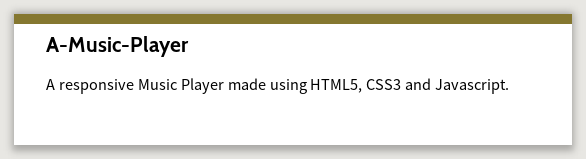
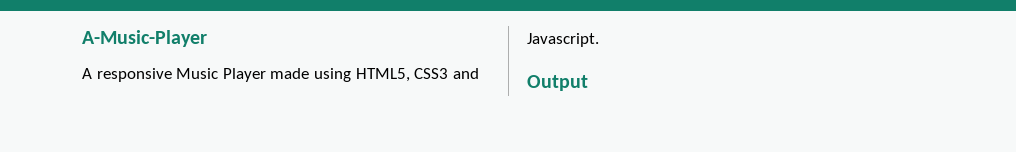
(510, 86) none -> [527,75,588,91] // Output

